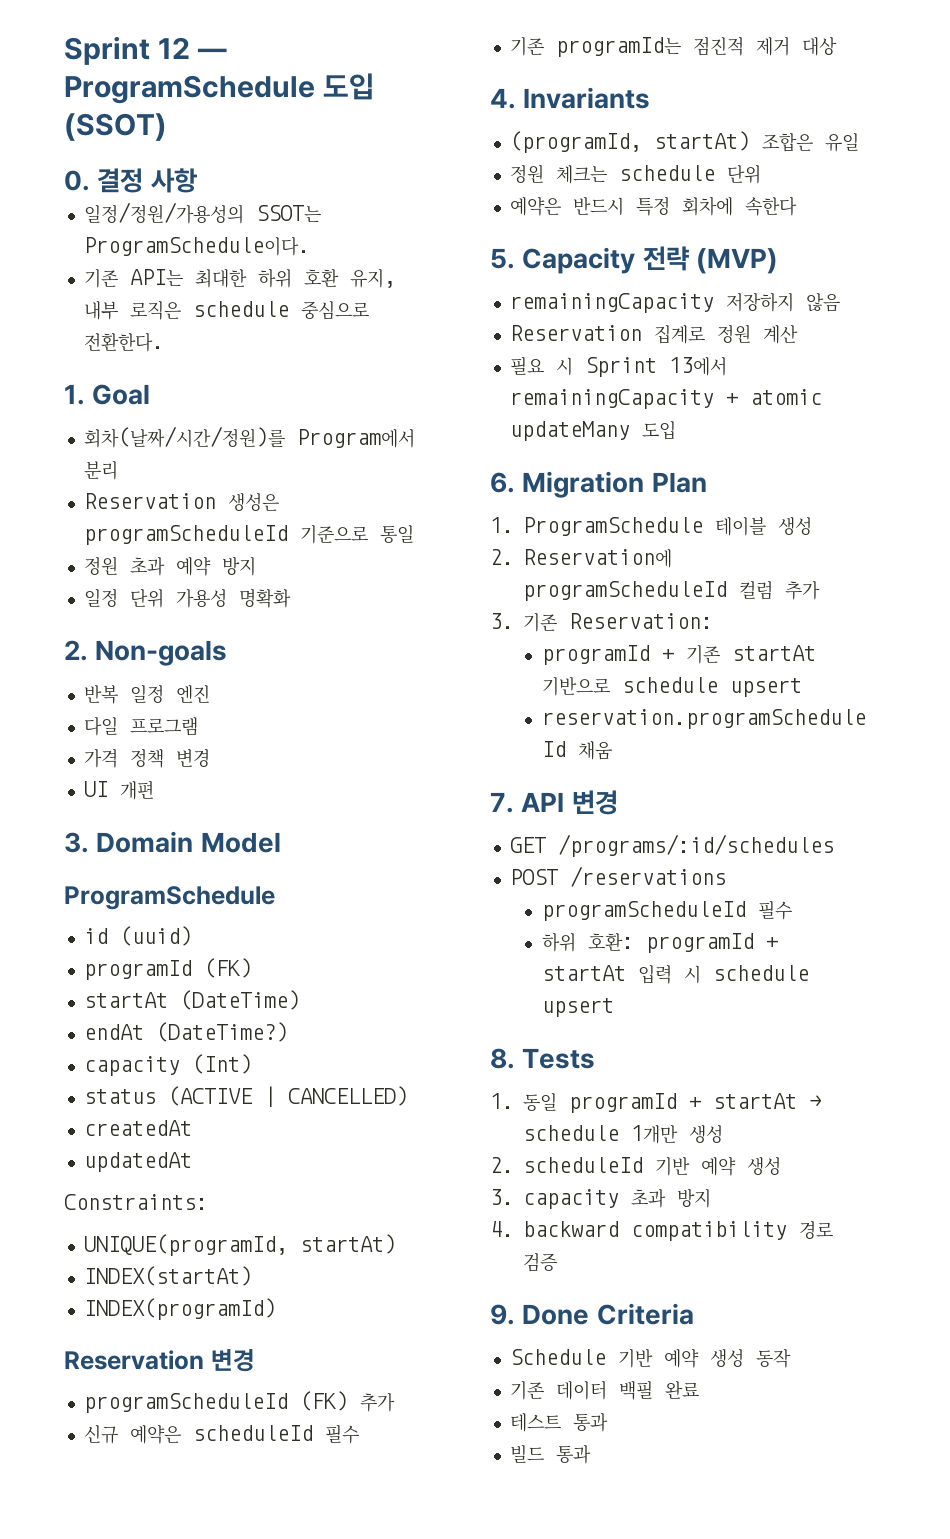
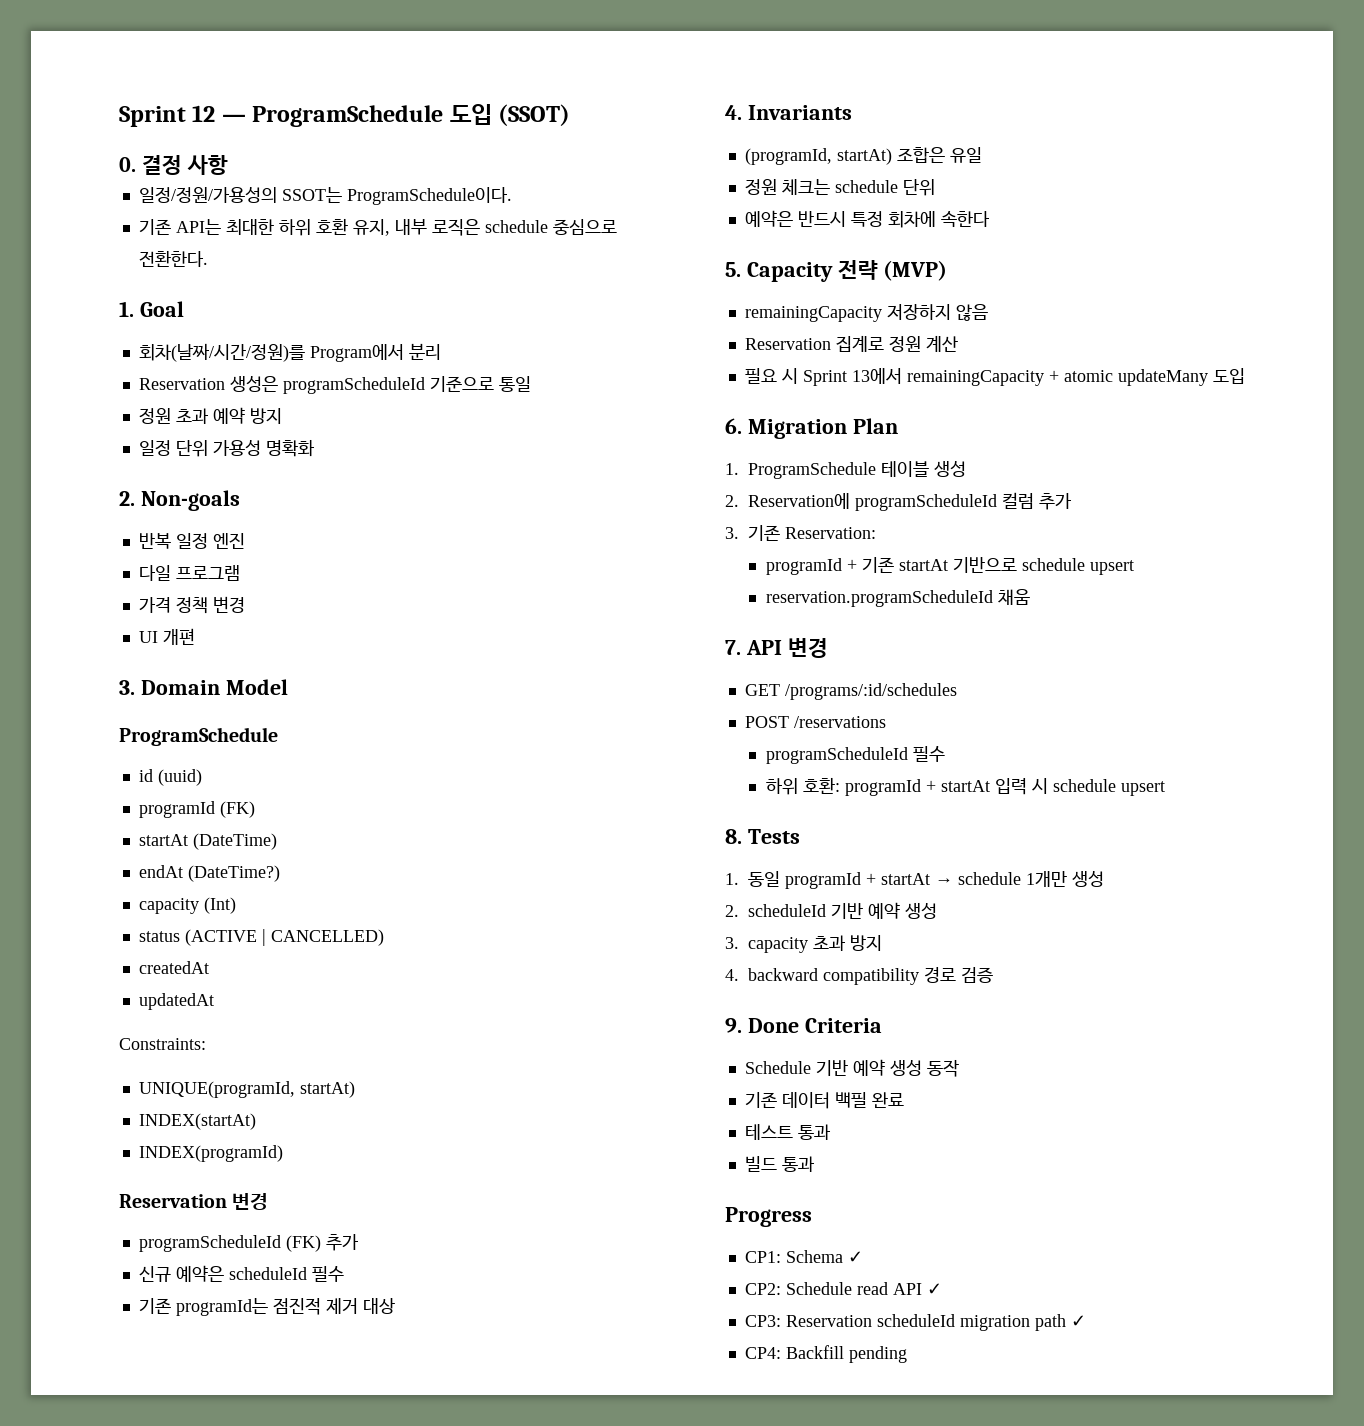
(591, 1454) none -> [725,1207,812,1227] [744,1250,863,1263] [744,1282,942,1295] [744,1314,1086,1331] [744,1345,907,1363] // Progress // CP1: Schema ✓ // CP2: Schedule read API ✓ // CP3: Reservation scheduleId migration path ✓ // CP4: Backfill pending

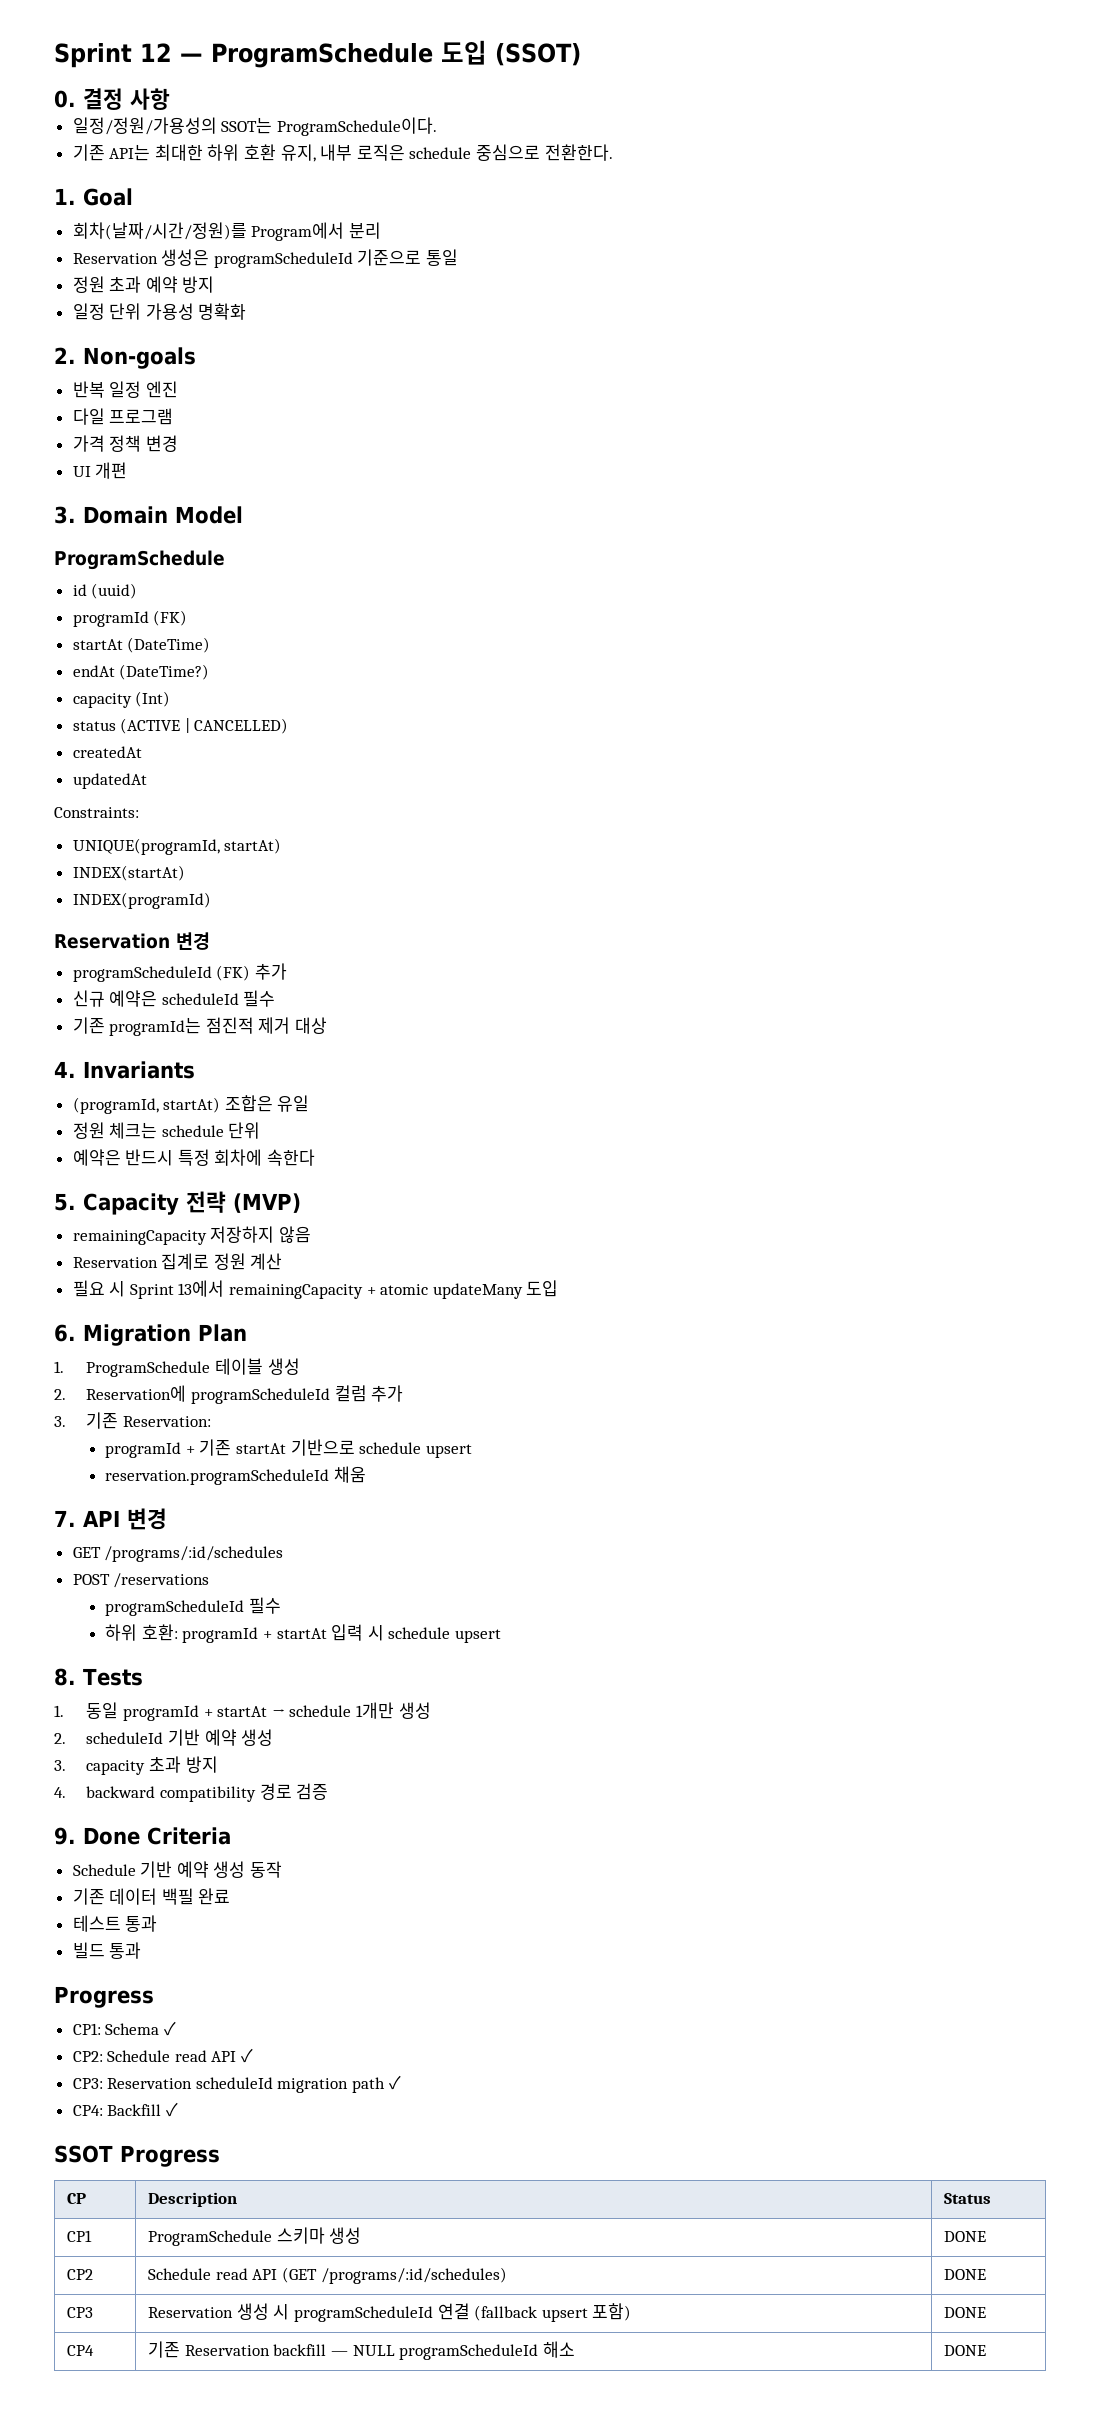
[848,1346,907,1363] pending -> [165,2102,178,2117] [54,2145,220,2167] [67,2193,87,2204] [148,2192,238,2207] [944,2193,992,2204] [67,2230,93,2242] [148,2227,362,2246] [944,2231,987,2242] [67,2269,94,2280] [148,2267,507,2284] [944,2269,987,2280] [67,2307,94,2318] [148,2303,632,2322] [944,2307,987,2318] [67,2345,95,2356] [148,2341,575,2360] [944,2345,987,2356] ✓ // SSOT Progress // CP | Description | Status // CP1 | ProgramSchedule 스키마 생성 | DONE // CP2 | Schedule read API (GET /programs/:id/schedules) | DONE // CP3 | Reservation 생성 시 programScheduleId 연결 (fallback upsert 포함) | DONE // CP4 | 기존 Reservation backfill — NULL programScheduleId 해소 | DONE

